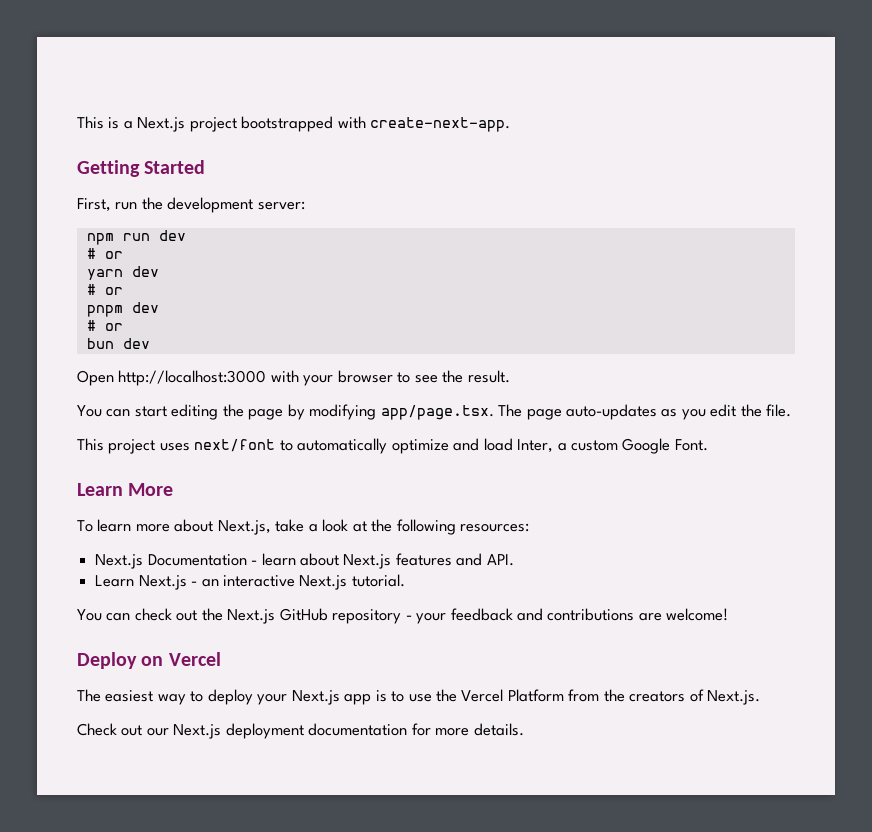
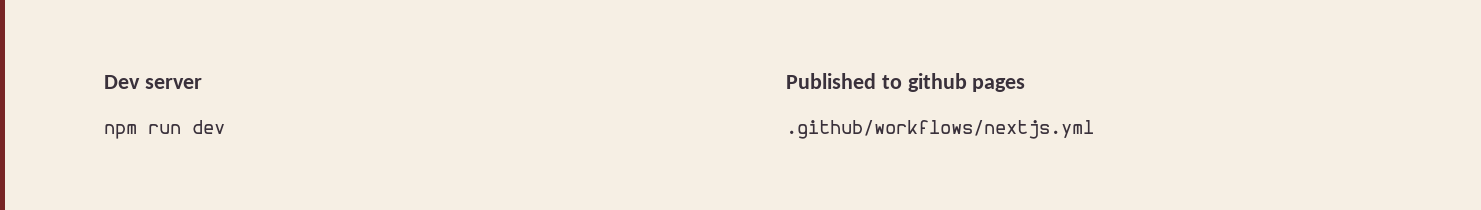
[77,116,511,132] [77,160,206,177] [77,197,305,213] [86,230,186,245] [86,248,123,259] [86,266,159,280] [86,284,123,295] [86,302,159,317] [86,320,123,331] [86,338,150,349] [77,370,510,386] [77,404,792,420] [77,438,708,454] [77,483,174,496] [77,519,530,535] [95,553,514,569] [95,574,405,590] [77,608,729,624] [77,652,221,669] [77,689,761,705] [77,723,524,739] This is a Next.js project bootstrapped with create-next-app. // Getting Started // First, run the development server: // npm run dev // # or // yarn dev // # or // pnpm dev // # or // bun dev // Open http://localhost:3000 with your browser to see the result. // You can start editing the page by modifying app/page.tsx. The page auto-updates as you edit the file. // This project uses next/font to automatically optimize and load Inter, a custom Google Font. // Learn More // To learn more about Next.js, take a look at the following resources: // Next.js Documentation - learn about Next.js features and API. // Learn Next.js - an interactive Next.js tutorial. // You can check out the Next.js GitHub repository - your feedback and contributions are welcome! // Deploy on Vercel // The easiest way to deploy your Next.js app is to use the Vercel Platform from the creators of Next.js. // Check out our Next.js deployment documentation for more details. -> [104,75,202,89] [104,120,225,139] [786,73,1026,92] [786,120,1094,139] Dev server // npm run dev // Published to github pages // .github/workflows/nextjs.yml

